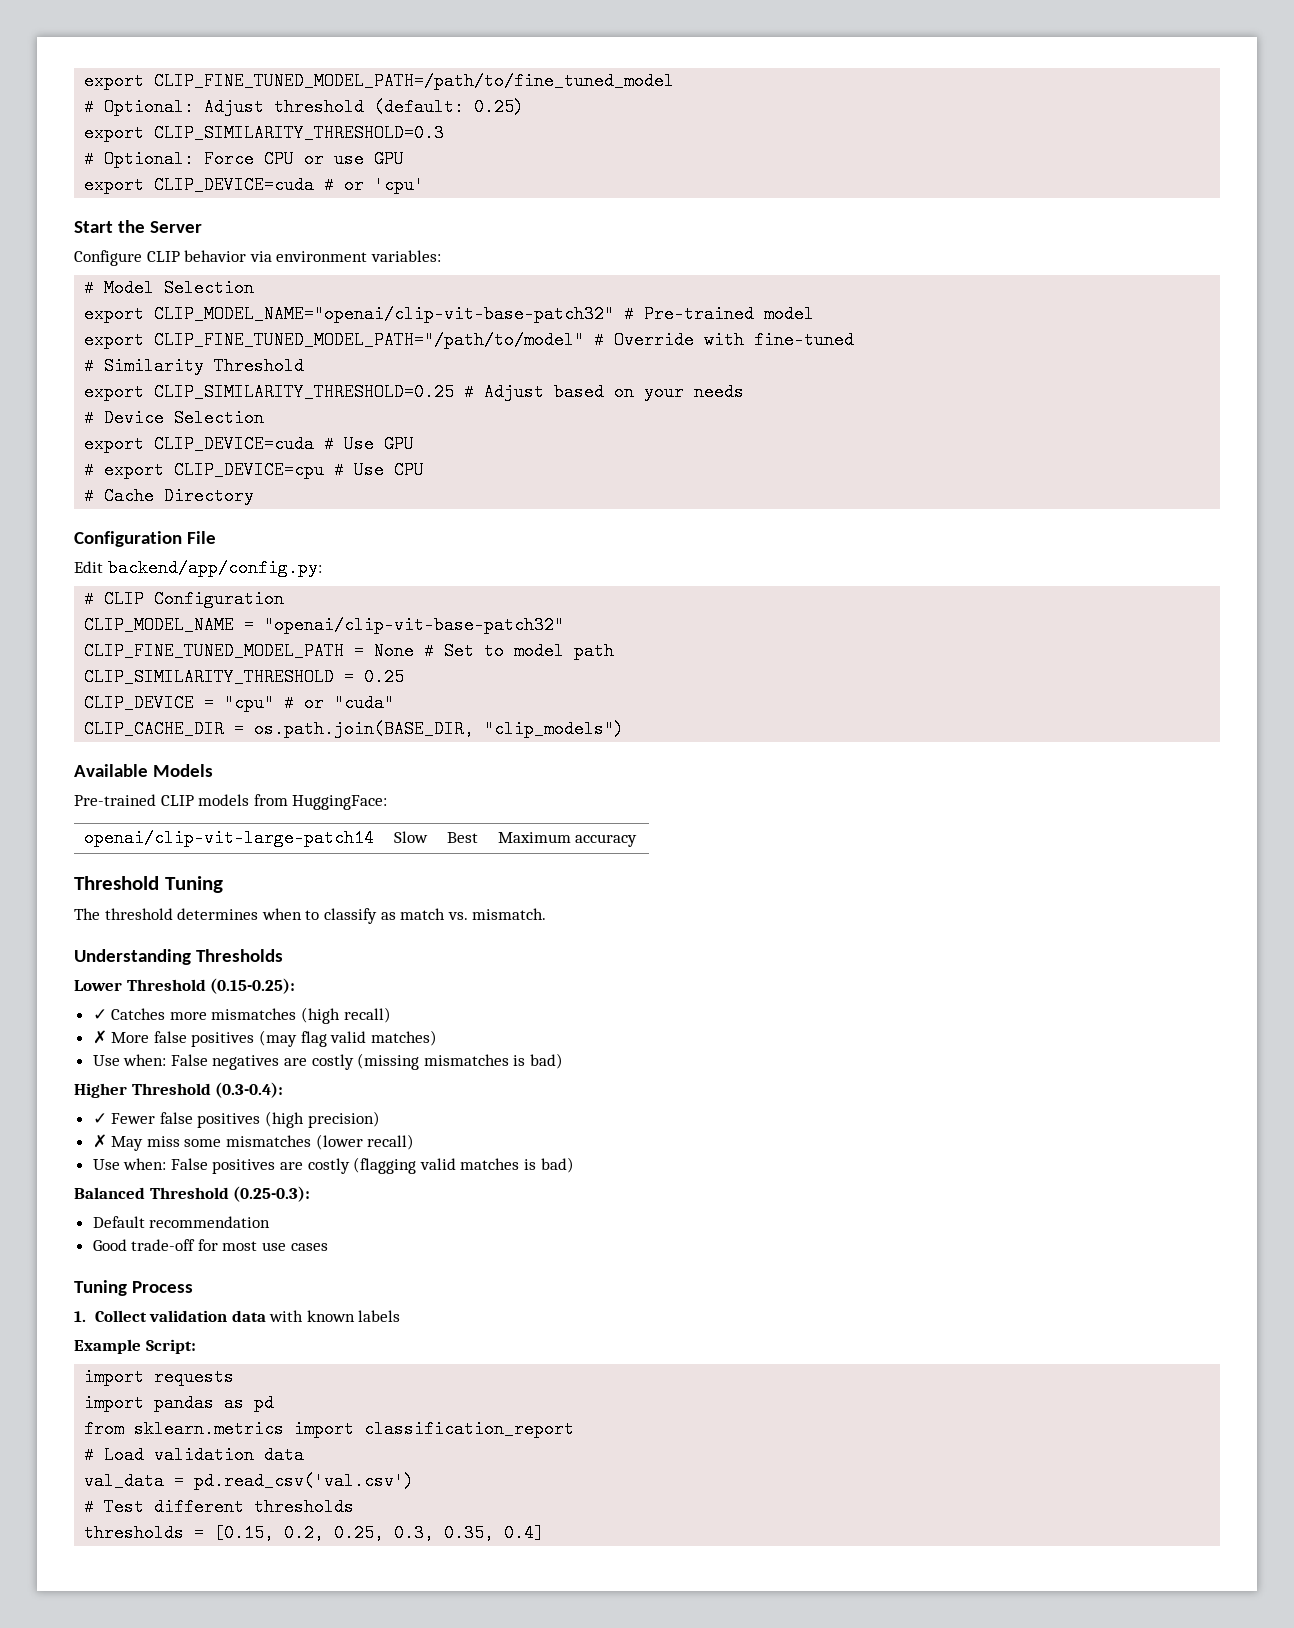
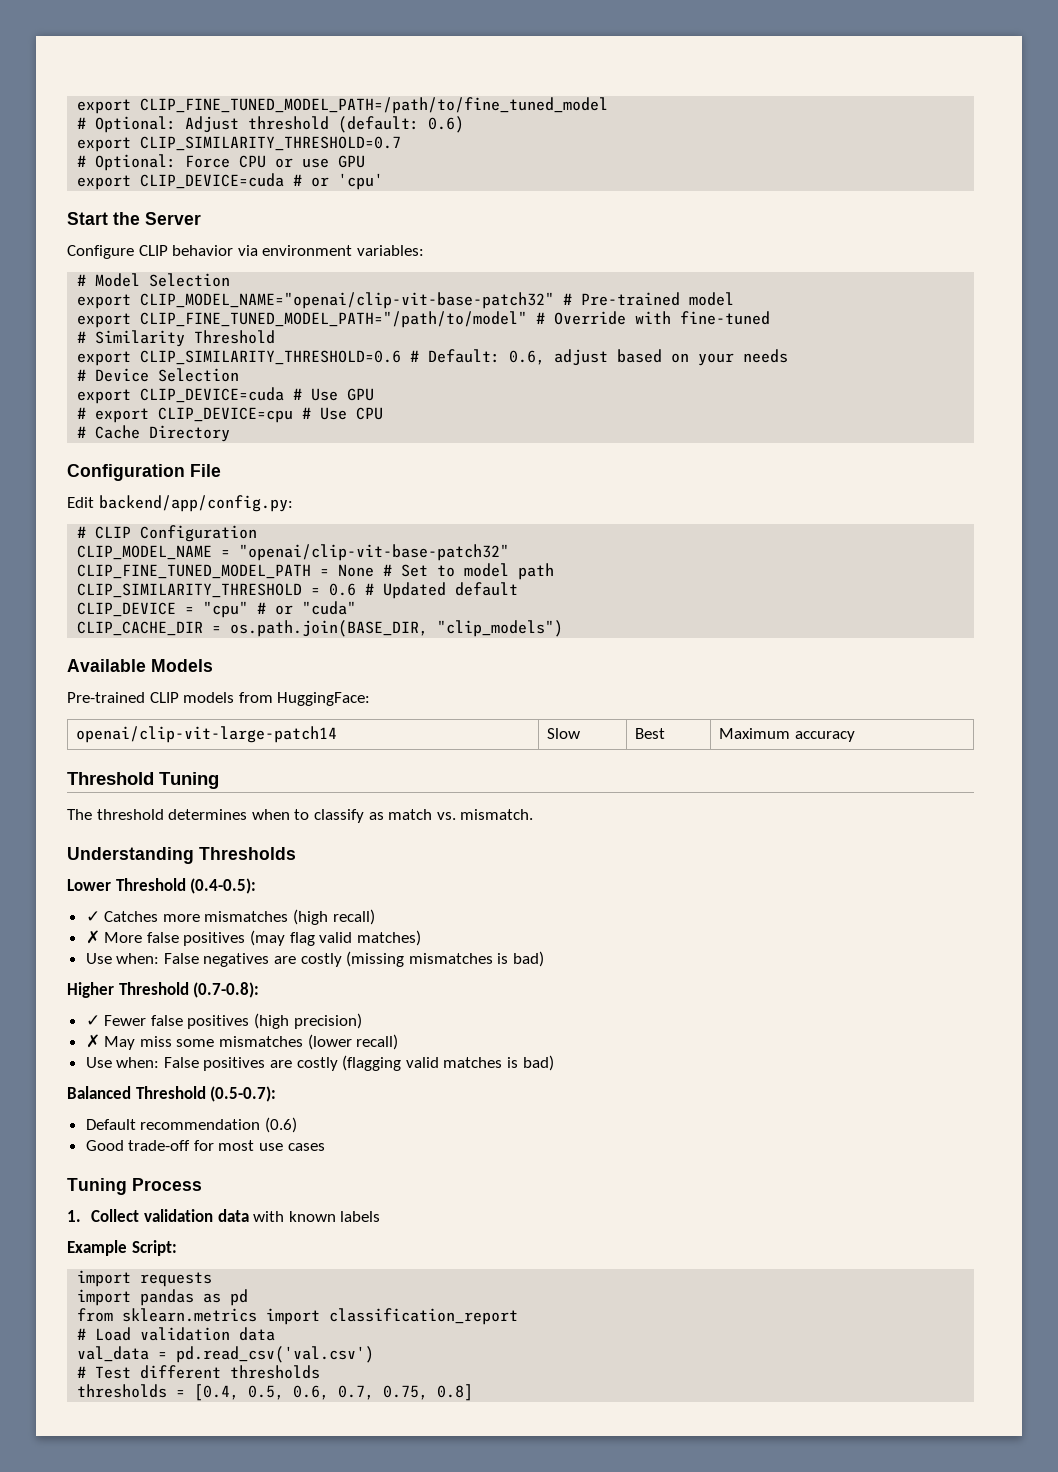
[474,98,525,116] [84,124,445,142] 0.25) // export CLIP_SIMILARITY_THRESHOLD=0.3 -> [428,116,465,133] [77,136,402,152] 0.6) // export CLIP_SIMILARITY_THRESHOLD=0.7
[154,383,545,401] CLIP_SIMILARITY_THRESHOLD=0.25 # Adjust -> [140,349,609,366] CLIP_SIMILARITY_THRESHOLD=0.6 # Default: 0.6, adjust
[364,668,405,686] 0.25 -> [329,582,519,599] 0.6 # Updated default
[210,978,296,994] (0.15-0.25): -> [190,878,257,894] (0.4-0.5):
[215,1082,284,1098] (0.3-0.4): -> [193,982,260,998] (0.7-0.8):
[233,1186,311,1202] (0.25-0.3): -> [210,1086,277,1102] (0.5-0.7):
(271, 1222) none -> [264,1117,297,1133] (0.6)
[214,1524,545,1542] [0.15, 0.2, 0.25, 0.3, 0.35, 0.4] -> [194,1384,474,1401] [0.4, 0.5, 0.6, 0.7, 0.75, 0.8]

